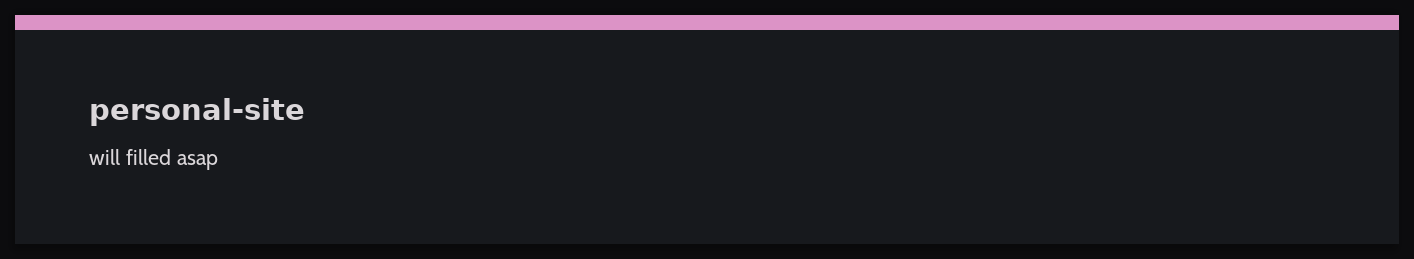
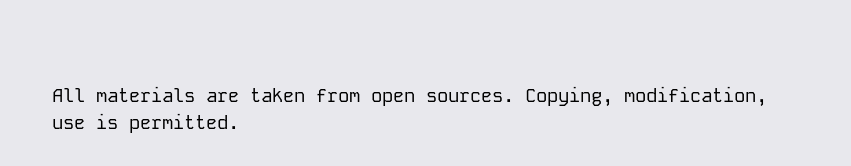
[89,98,305,126] [89,149,218,170] personal-site // will filled asap -> [52,86,767,107] [52,113,239,133] All materials are taken from open sources. Copying, modification, use is permitted.

